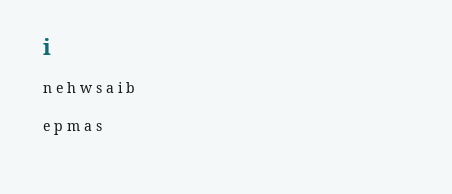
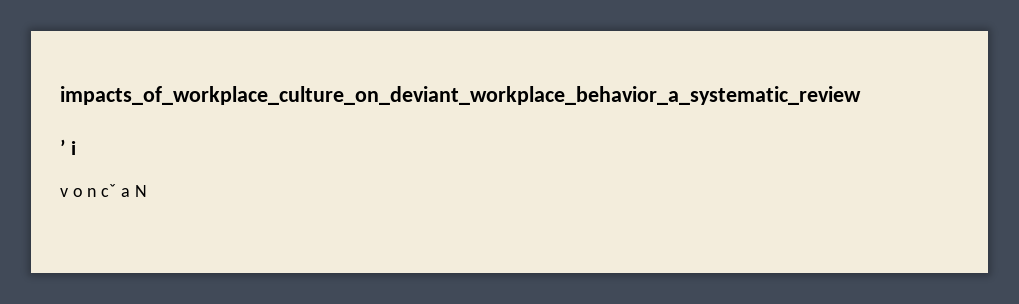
(43, 46) none -> [60,86,861,105] [60,139,65,155] impacts_of_workplace_culture_on_deviant_workplace_behavior_a_systematic_review // ’
[43,82,135,93] [43,123,102,135] n e h w s a i b // e p m a s -> [60,184,147,197] v o n cˇ a N

